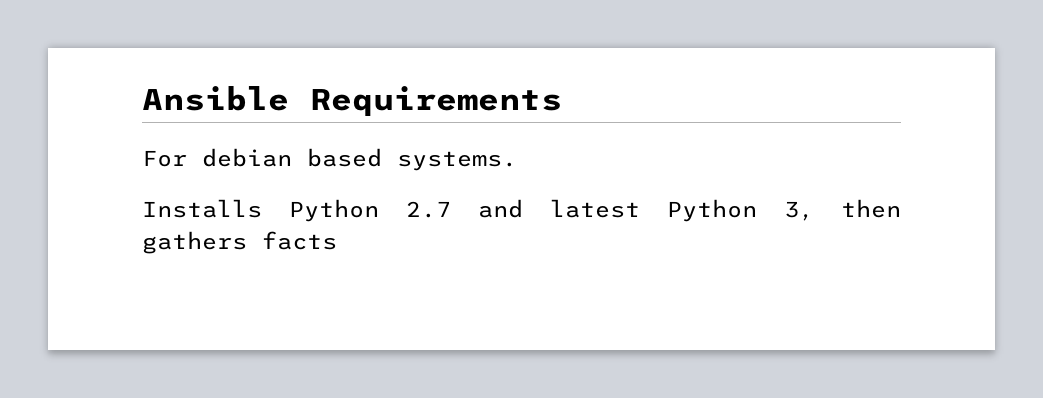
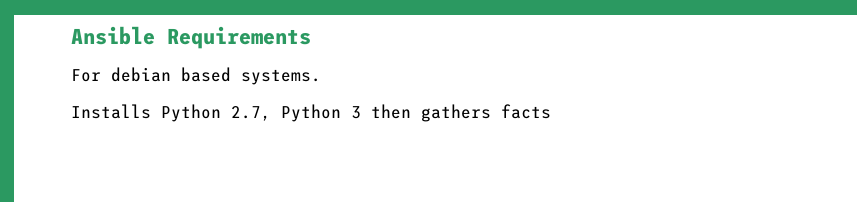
[406,199,814,222] 2.7 and latest Python 3, -> [231,104,361,122] 2.7, Python 3

